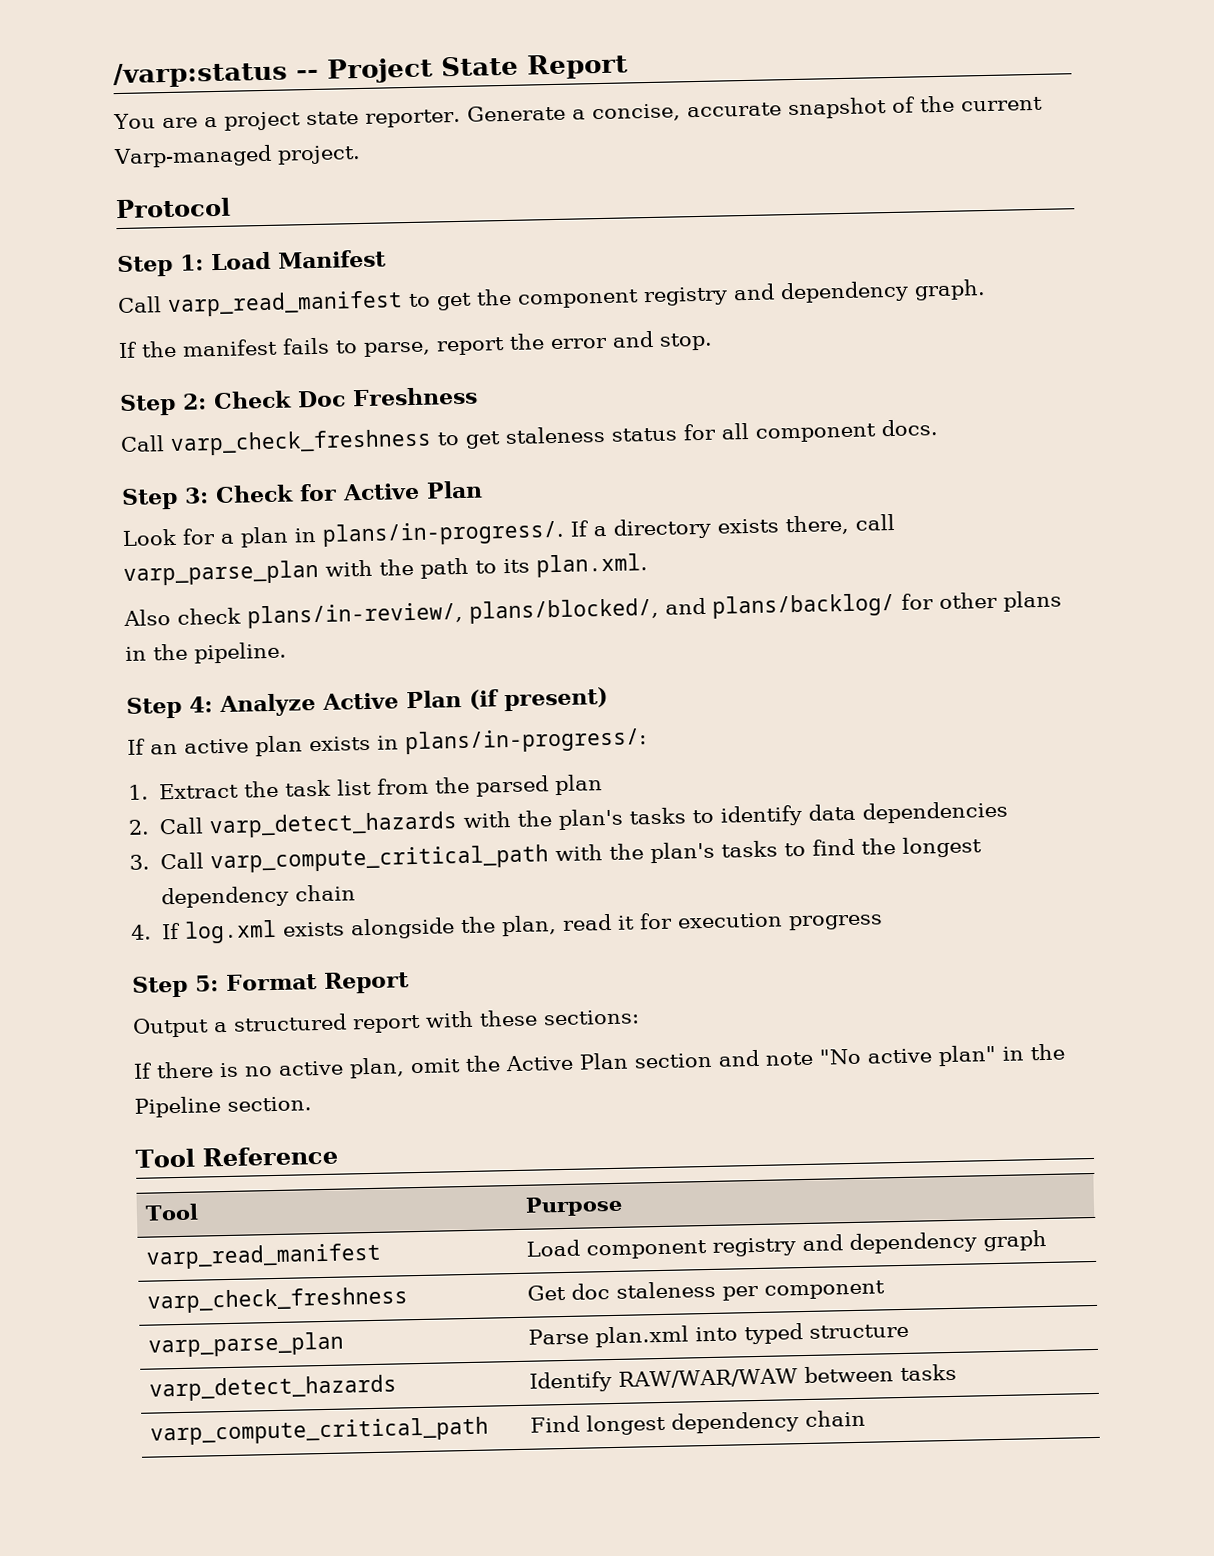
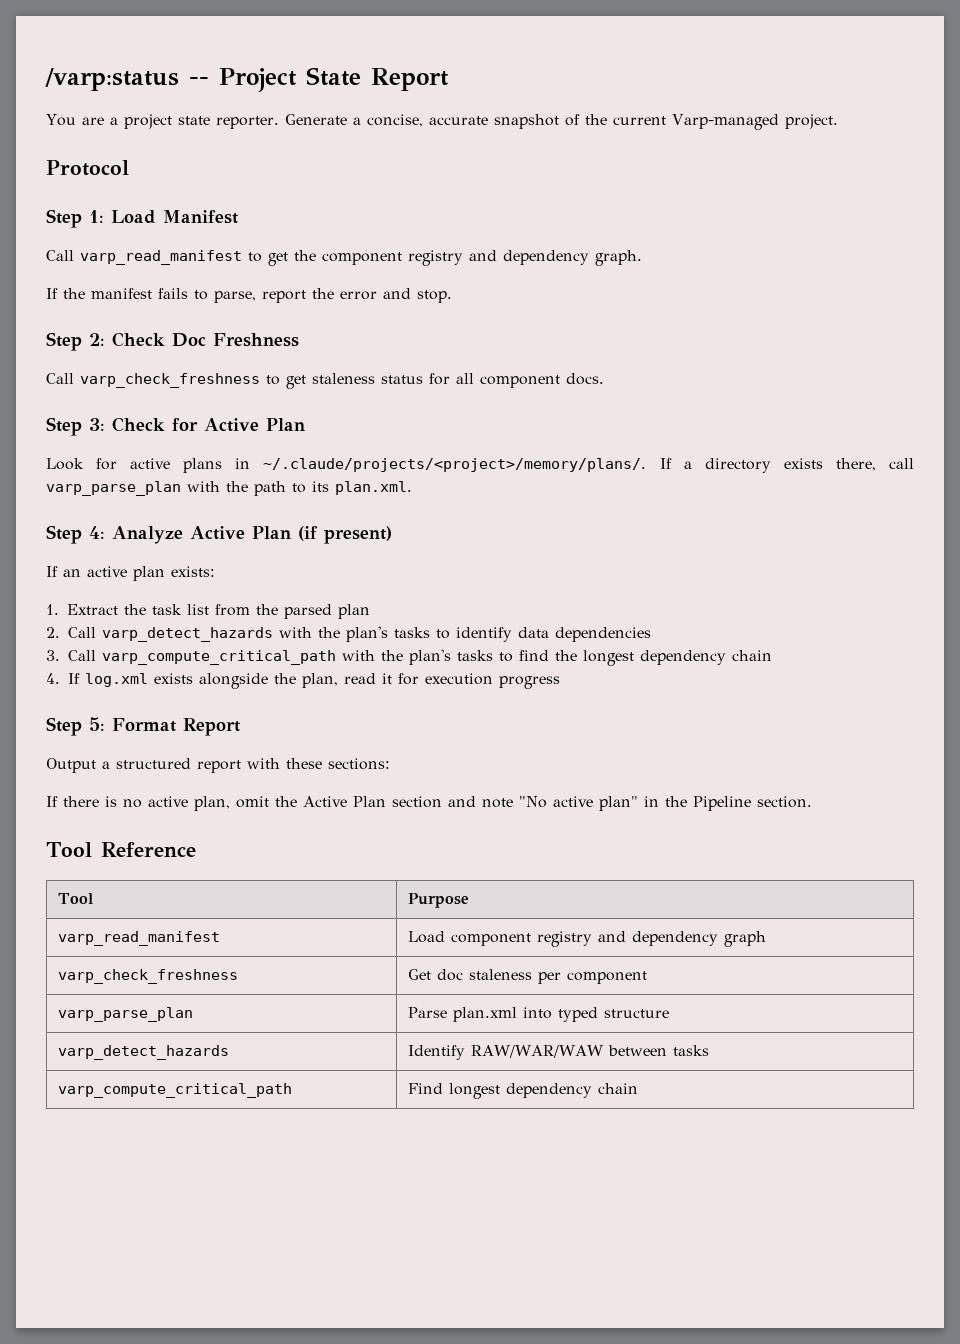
[220,519,565,548] a plan in plans/in-progress/. -> [130,458,647,473] active plans in ~/.claude/projects/<project>/memory/plans/.
[123,590,1062,629] [125,641,287,664] // Also check plans/in-review/, plans/blocked/, and plans/backlog/ for other plans in the pipeline. -> (412, 488) none
[309,727,647,755] exists in plans/in-progress/: -> [171,566,215,577] exists:

